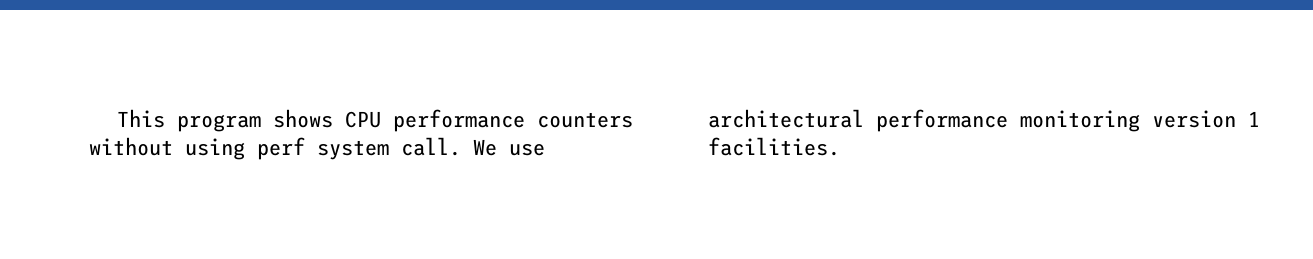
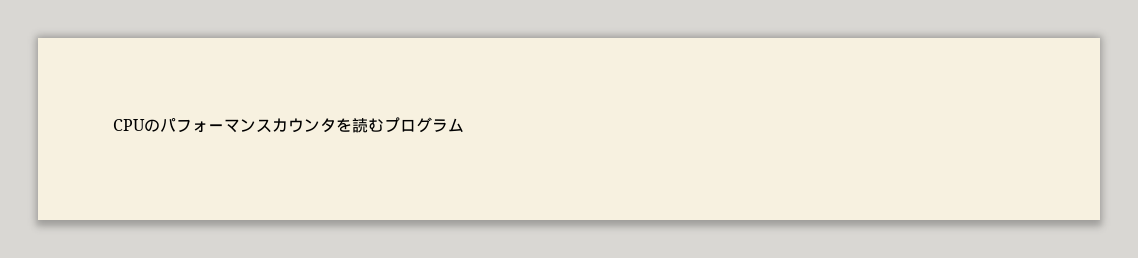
[117,109,634,132] [89,137,545,160] [708,109,1260,132] [708,137,840,156] This program shows CPU performance counters without using perf system call. We use architectural performance monitoring version 1 facilities. -> [113,117,464,133] CPUのパフォーマンスカウンタを読むプログラム

